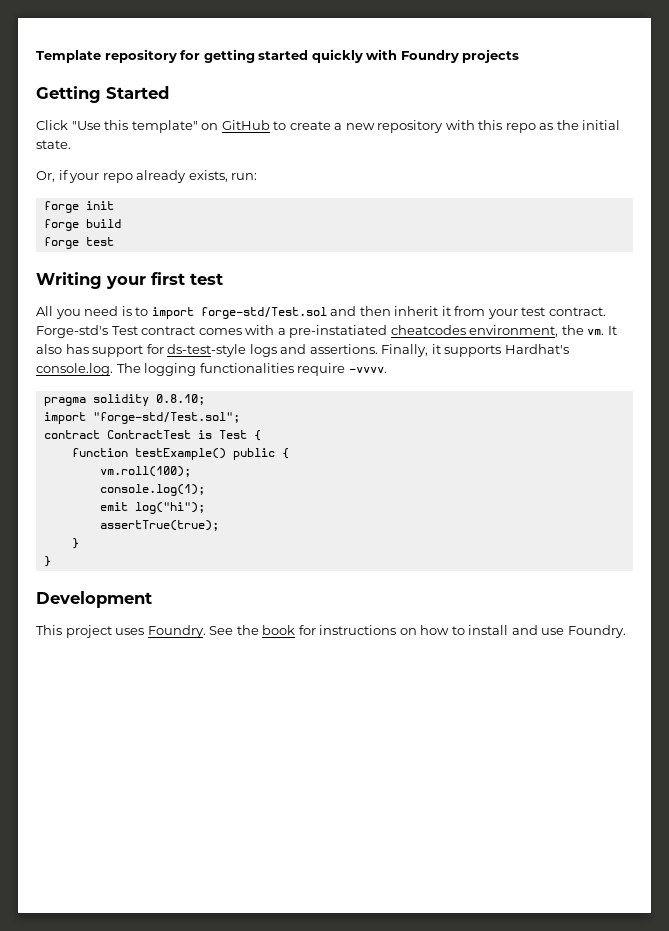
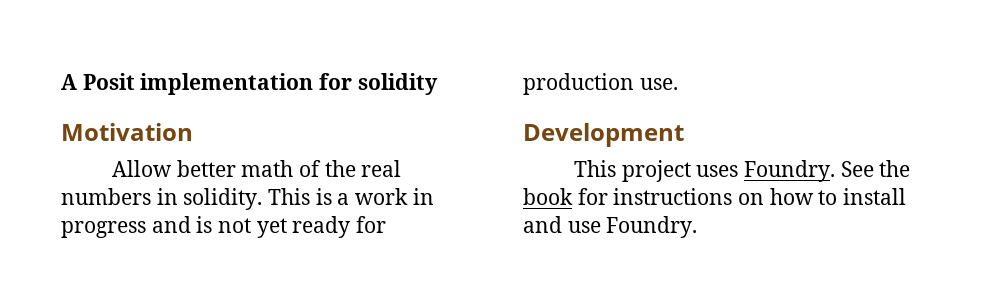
[36,49,520,63] [36,86,169,103] [36,120,621,133] [36,140,71,149] [36,170,258,183] [43,201,114,213] [43,219,121,231] [43,237,114,249] [36,272,223,289] [36,306,606,319] [36,325,617,338] [36,344,569,357] [36,363,387,376] [43,394,205,406] [43,412,240,424] [43,430,261,441] [71,448,289,460] [99,466,191,477] [99,484,205,496] [99,502,205,514] [99,520,219,531] [71,538,79,549] [43,556,51,567] Template repository for getting started quickly with Foundry projects // Getting Started // Click "Use this template" on GitHub to create a new repository with this repo as the initial state. // Or, if your repo already exists, run: // forge init // forge build // forge test // Writing your first test // All you need is to import forge-std/Test.sol and then inherit it from your test contract. Forge-std's Test contract comes with a pre-instatiated cheatcodes environment, the vm. It also has support for ds-test-style logs and assertions. Finally, it supports Hardhat's console.log. The logging functionalities require -vvvv. // pragma solidity 0.8.10; // import "forge-std/Test.sol"; // contract ContractTest is Test { // function testExample() public { // vm.roll(100); // console.log(1); // emit log("hi"); // assertTrue(true); // } // } -> [61,73,438,95] [61,123,193,141] [112,160,402,177] [61,188,434,210] [61,216,387,238] [523,73,678,95] A Posit implementation for solidity // Motivation // Allow better math of the real numbers in solidity. This is a work in progress and is not yet ready for production use.

